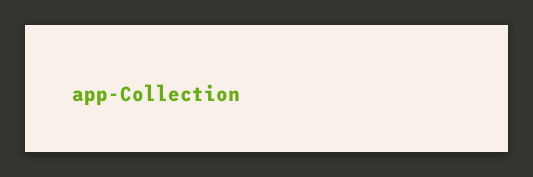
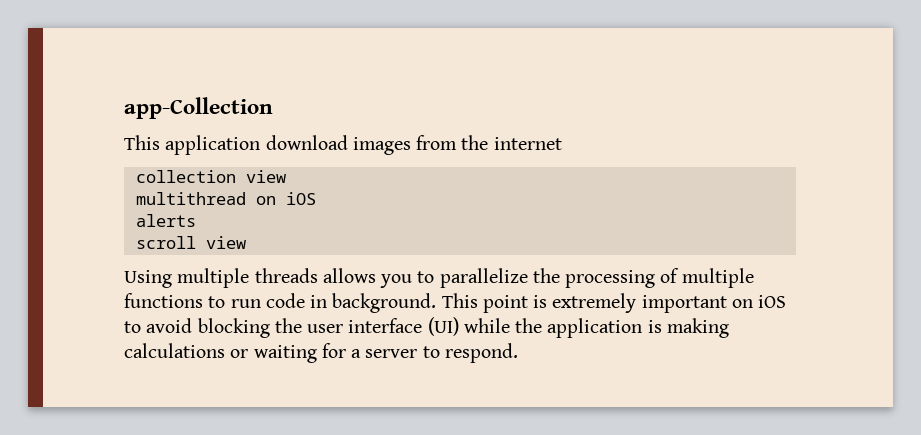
(240, 95) none -> [124,135,562,155] [135,170,286,183] [135,192,316,205] [135,214,196,227] [135,236,246,249] [124,268,754,288] [124,293,787,313] [124,317,729,338] [124,343,518,363] // This application download images from the internet // collection view // multithread on iOS // alerts // scroll view // Using multiple threads allows you to parallelize the processing of multiple functions to run code in background. This point is extremely important on iOS to avoid blocking the user interface (UI) while the application is making calculations or waiting for a server to respond.

